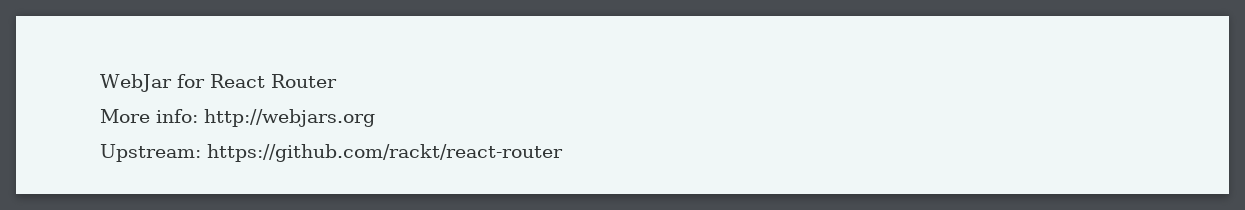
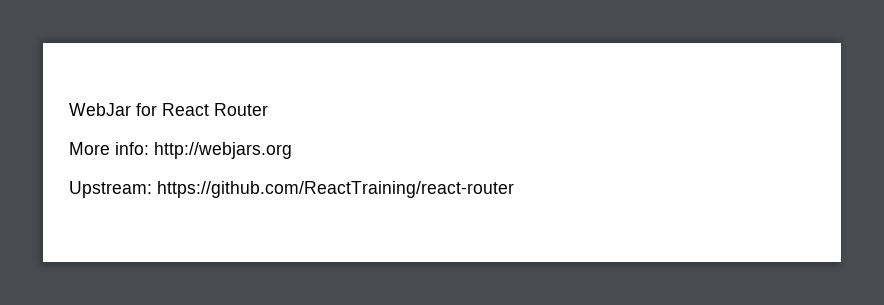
[207,144,563,162] https://github.com/rackt/react-router -> [157,181,514,198] https://github.com/ReactTraining/react-router

